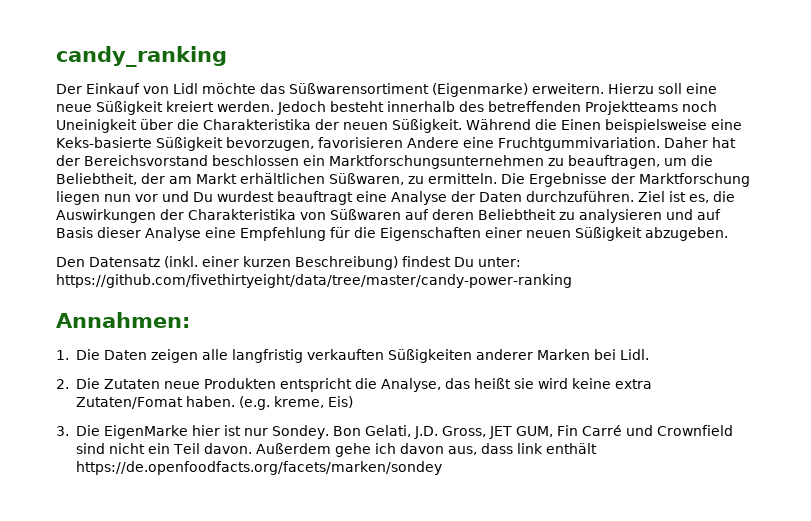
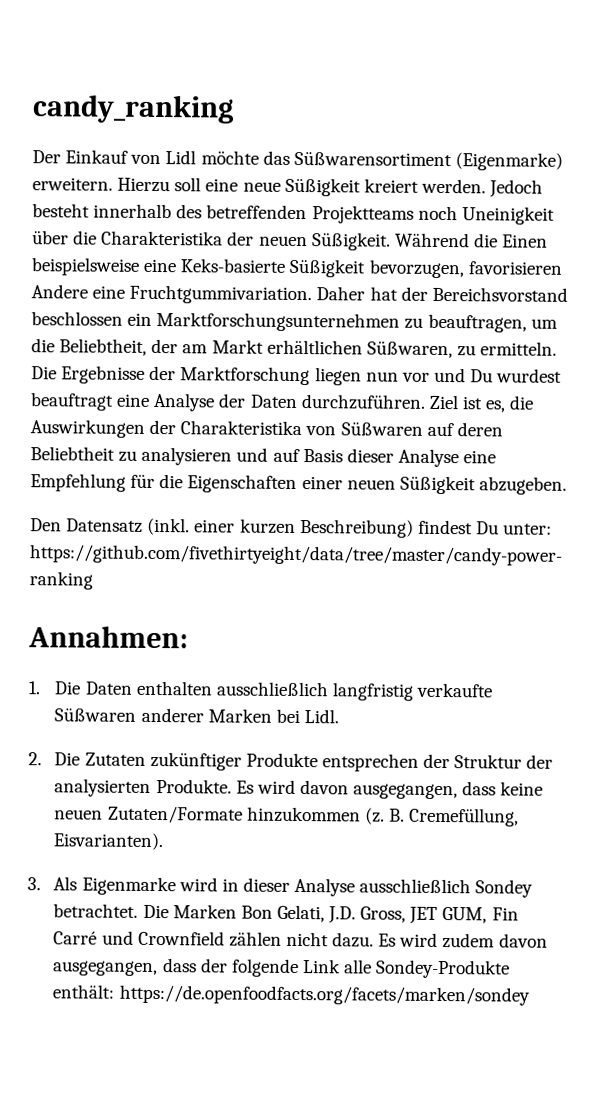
[150,349,472,363] zeigen alle langfristig verkauften Süßigkeiten -> [135,680,494,701] [54,708,137,722] enthalten ausschließlich langfristig verkaufte Süßwaren
[163,378,652,392] [75,396,353,410] [56,425,329,439] neue Produkten entspricht die Analyse, das heißt sie wird keine extra Zutaten/Fomat haben. (e.g. kreme, Eis) // 3. Die EigenMarke hier ist nur Sondey. -> [149,751,554,772] [54,778,544,800] [54,805,520,827] [53,832,165,851] [27,876,534,898] [53,903,237,919] zukünftiger Produkte entsprechen der Struktur der analysierten Produkte. Es wird davon ausgegangen, dass keine neuen Zutaten/Formate hinzukommen (z. B. Cremefüllung, Eisvarianten). // 3. Als Eigenmarke wird in dieser Analyse ausschließlich Sondey betrachtet. Die Marken
[75,443,597,457] sind nicht ein Teil davon. Außerdem gehe ich davon aus, dass link enthält -> [228,931,548,949] [53,958,511,979] [52,984,115,999] zählen nicht dazu. Es wird zudem davon ausgegangen, dass der folgende Link alle Sondey-Produkte enthält:

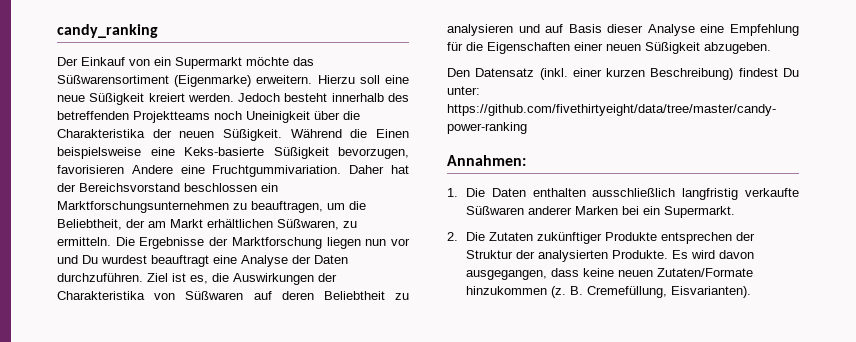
[165,150,197,165] Lidl -> [154,57,242,69] ein Supermarkt
[303,709,339,724] Lidl. -> [643,206,736,218] ein Supermarkt.
[27,876,534,898] [53,903,519,924] [53,930,548,949] [53,958,511,979] [52,984,530,1006] // 3. Als Eigenmarke wird in dieser Analyse ausschließlich Sondey betrachtet. Die Marken Bon Gelati, J.D. Gross, JET GUM, Fin Carré und Crownfield zählen nicht dazu. Es wird zudem davon ausgegangen, dass der folgende Link alle Sondey-Produkte enthält: https://de.openfoodfacts.org/facets/marken/sondey -> (752, 292) none

